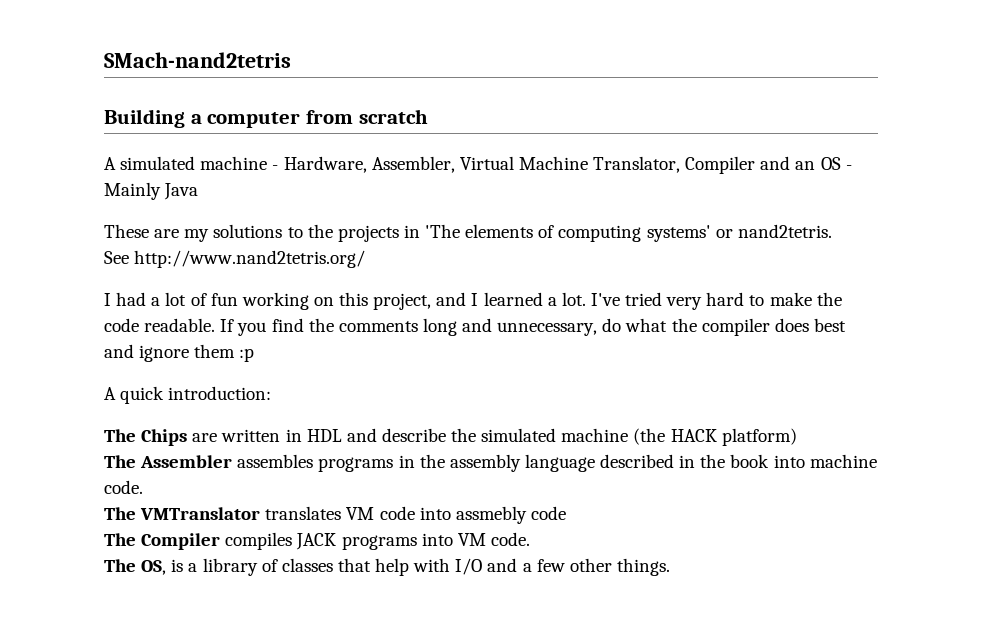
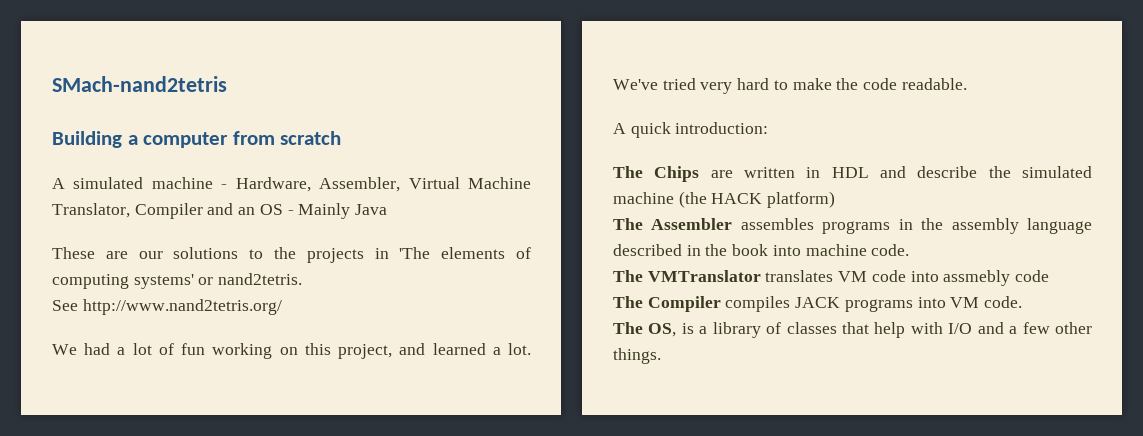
[184,229,210,242] my -> [138,251,163,259] our
[104,293,111,306] I -> [52,344,77,355] We
[471,293,479,306] I -> (426, 349) none
[590,293,620,306] I've -> [613,79,658,90] We've
[220,318,846,336] [104,344,255,362] If you find the comments long and unnecessary, do what the compiler does best and ignore them :p -> (967, 84) none

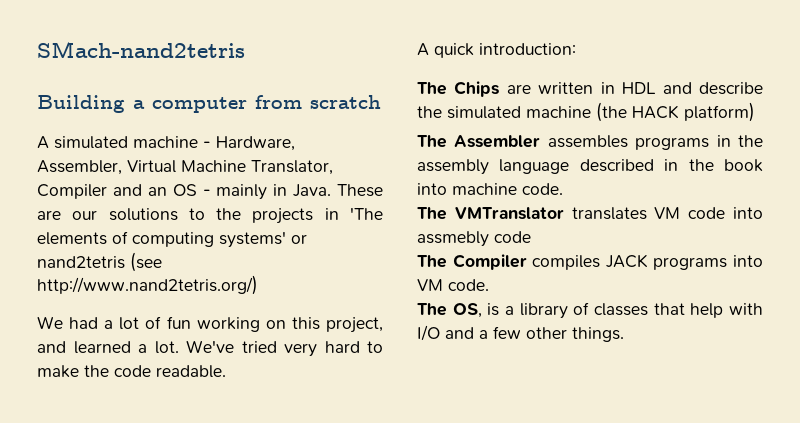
[298,203,388,219] Mainly Java // -> [216,184,332,200] mainly in Java.
[218,273,303,285] [52,299,282,315] nand2tetris. // See http://www.nand2tetris.org/ -> [37,252,162,272] [37,275,258,295] nand2tetris (see http://www.nand2tetris.org/)

